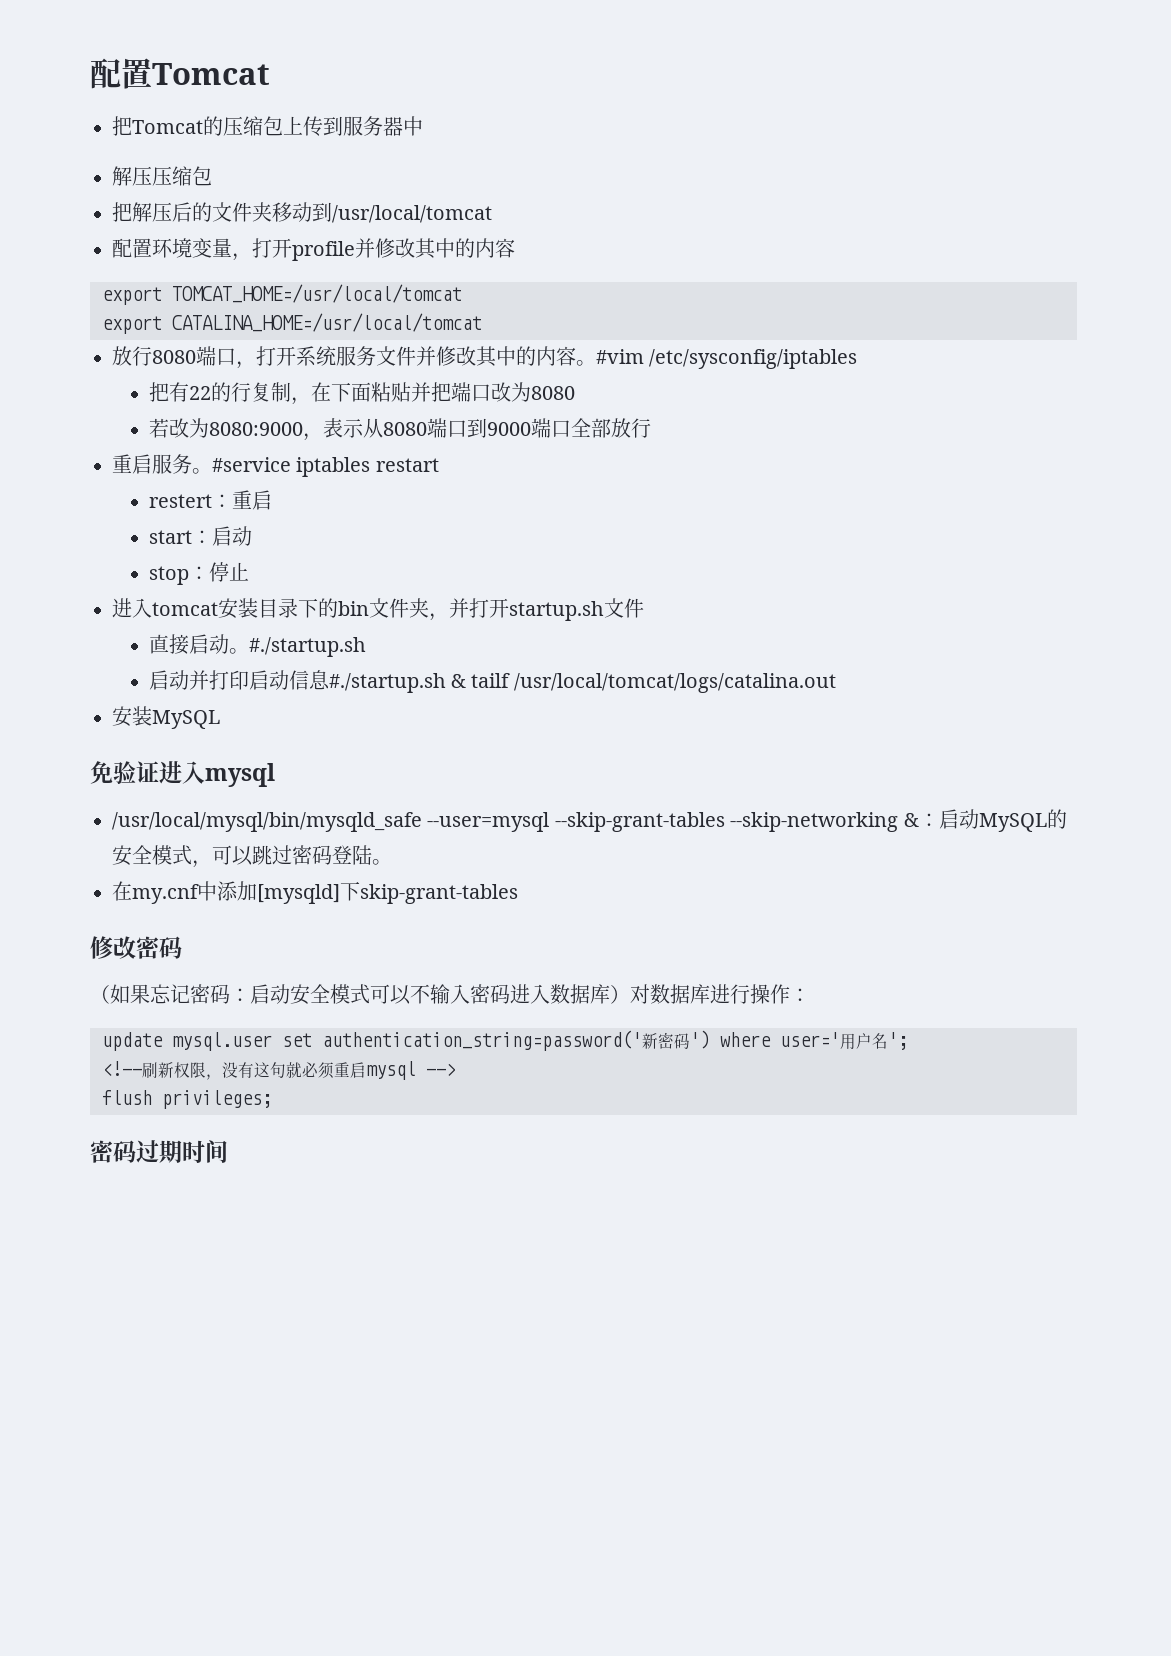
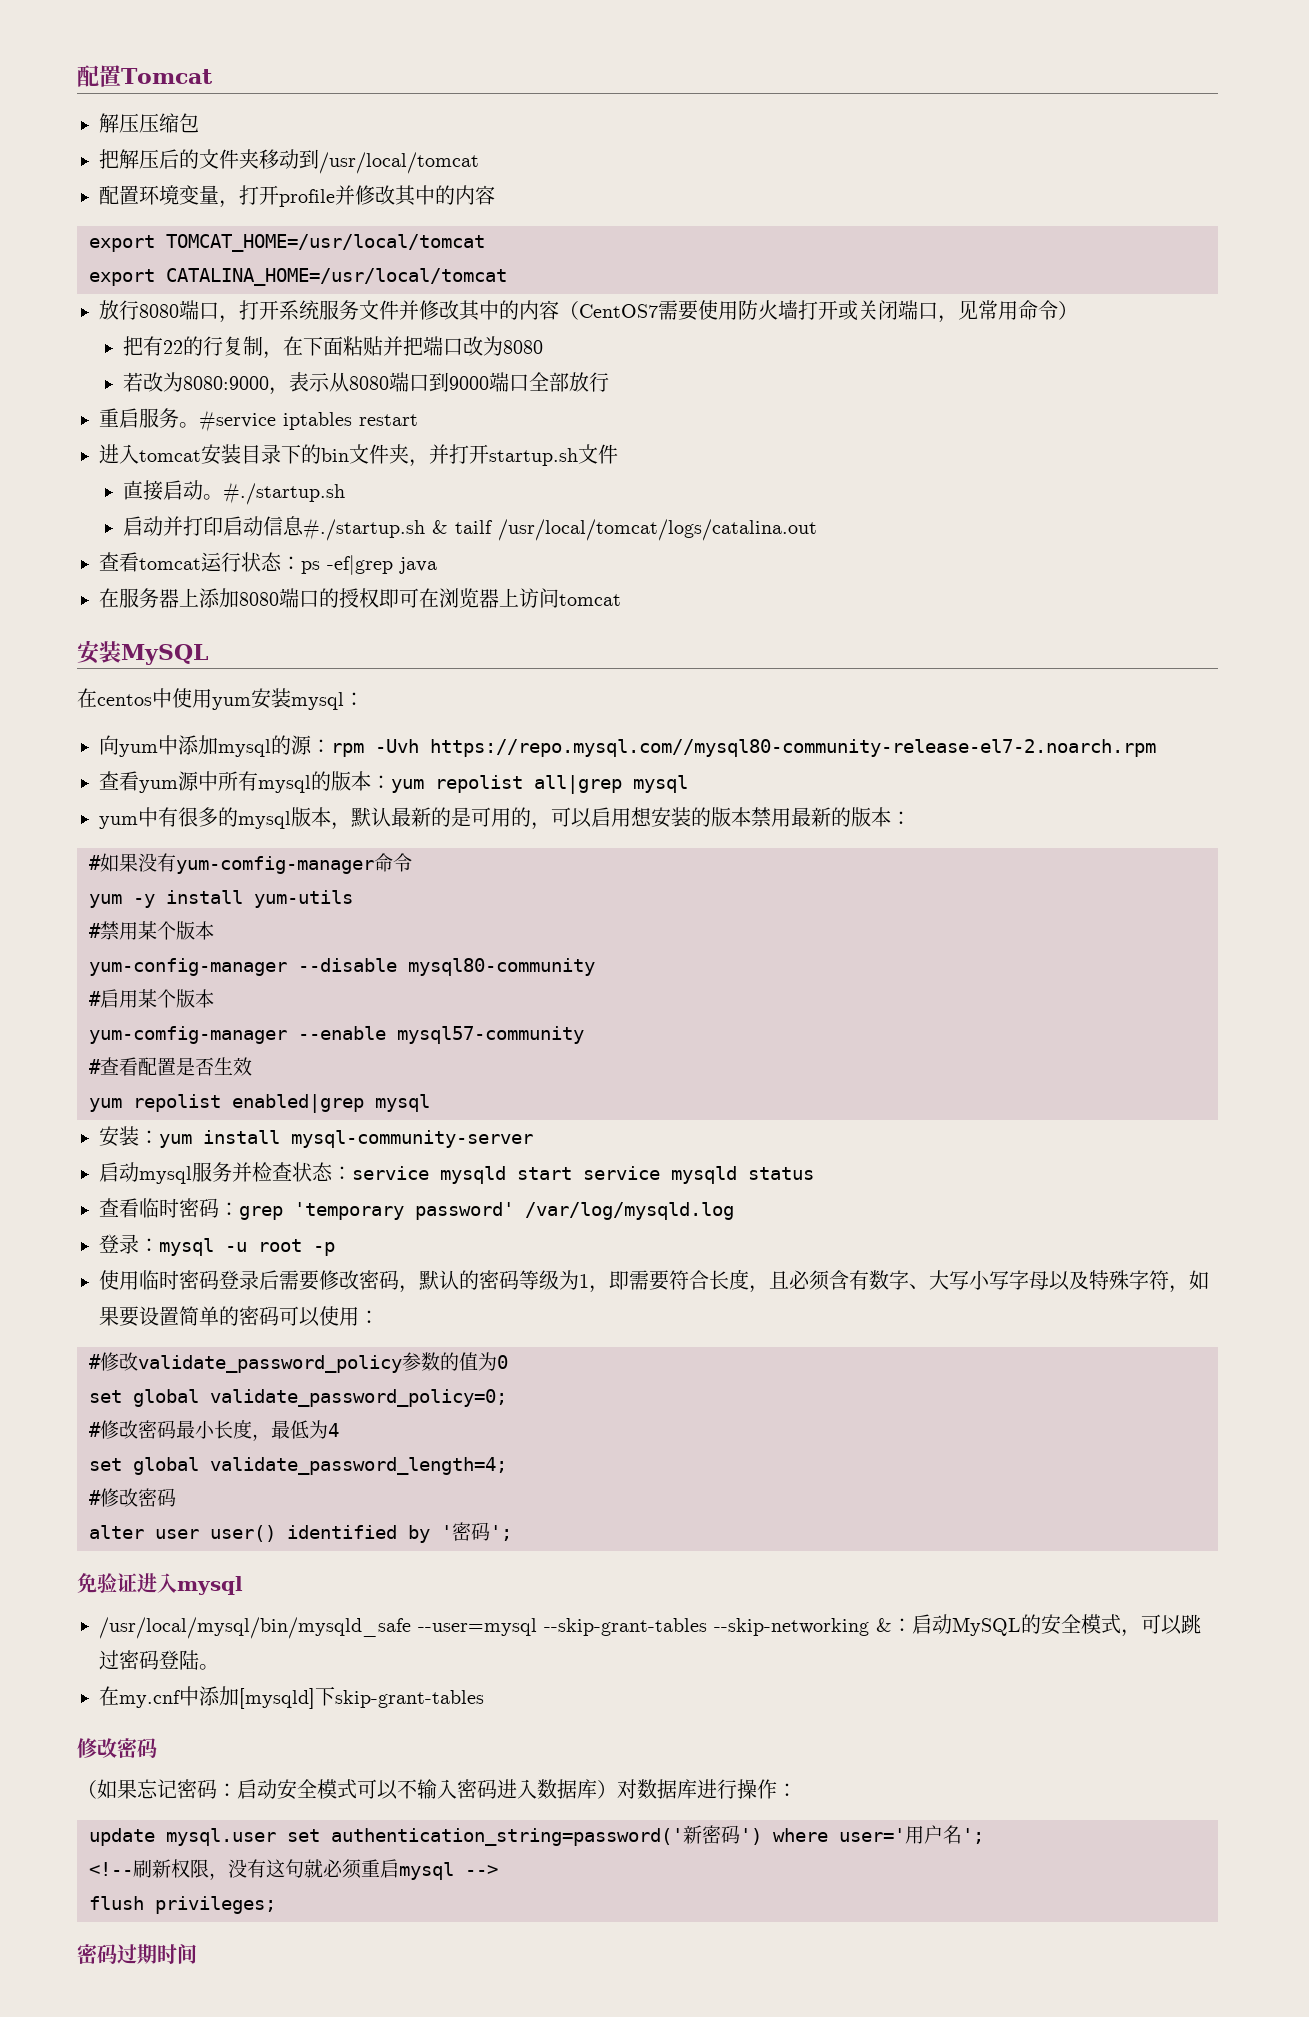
[112,116,423,136] // 把Tomcat的压缩包上传到服务器中 -> (213, 76) none
[576,349,858,369] 。#vim /etc/sysconfig/iptables -> [559,300,1078,323] （CentOS7需要使用防火墙打开或关闭端口，见常用命令）
[148,490,272,510] [148,526,252,546] [148,562,249,585] // restert：重启 // start：启动 // stop：停止 -> (418, 420) none
[112,706,220,729] 安装MySQL -> [99,552,437,575] [99,588,621,608] [77,640,208,665] [77,688,364,710] [99,735,1156,757] [99,771,688,794] [99,807,911,830] [89,853,412,874] [89,890,353,908] [89,921,214,940] [89,958,595,976] [89,989,214,1008] [89,1026,584,1044] [89,1057,252,1076] [89,1094,430,1113] [99,1126,533,1148] [99,1162,814,1184] [99,1198,734,1220] [99,1234,335,1256] [99,1269,1209,1293] [99,1306,379,1327] [89,1352,508,1373] [89,1389,507,1407] [89,1420,339,1441] [89,1457,507,1475] [89,1488,176,1507] [89,1522,512,1543] 查看tomcat运行状态：ps -ef|grep java // 在服务器上添加8080端口的授权即可在浏览器上访问tomcat // 安装MySQL // 在centos中使用yum安装mysql： // 向yum中添加mysql的源：rpm -Uvh https://repo.mysql.com//mysql80-community-release-el7-2.noarch.rpm // 查看yum源中所有mysql的版本：yum repolist all|grep mysql // yum中有很多的mysql版本，默认最新的是可用的，可以启用想安装的版本禁用最新的版本： // #如果没有yum-comfig-manager命令 // yum -y install yum-utils // #禁用某个版本 // yum-config-manager --disable mysql80-community // #启用某个版本 // yum-comfig-manager --enable mysql57-community // #查看配置是否生效 // yum repolist enabled|grep mysql // 安装：yum install mysql-community-server // 启动mysql服务并检查状态：service mysqld start service mysqld status // 查看临时密码：grep 'temporary password' /var/log/mysqld.log // 登录：mysql -u root -p // 使用临时密码登录后需要修改密码，默认的密码等级为1，即需要符合长度，且必须含有数字、大写小写字母以及特殊字符，如果要设置简单的密码可以使用： // #修改validate_password_policy参数的值为0 // set global validate_password_policy=0; // #修改密码最小长度，最低为4 // set global validate_password_length=4; // #修改密码 // alter user user() identified by '密码';

